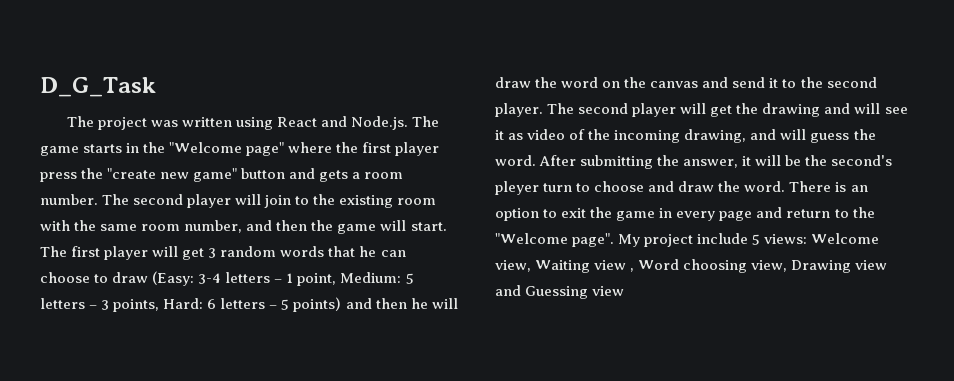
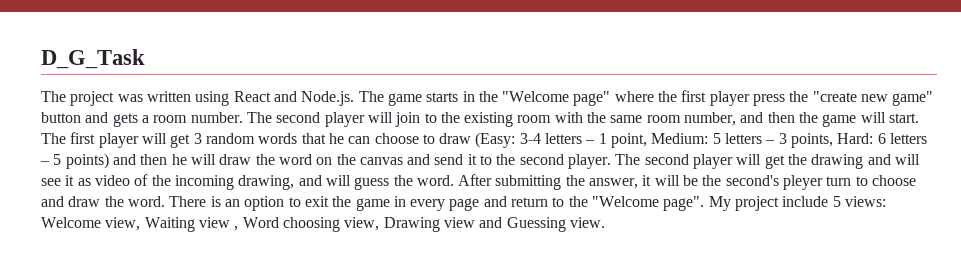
[592,286,625,296] view -> [569,217,605,228] view.

